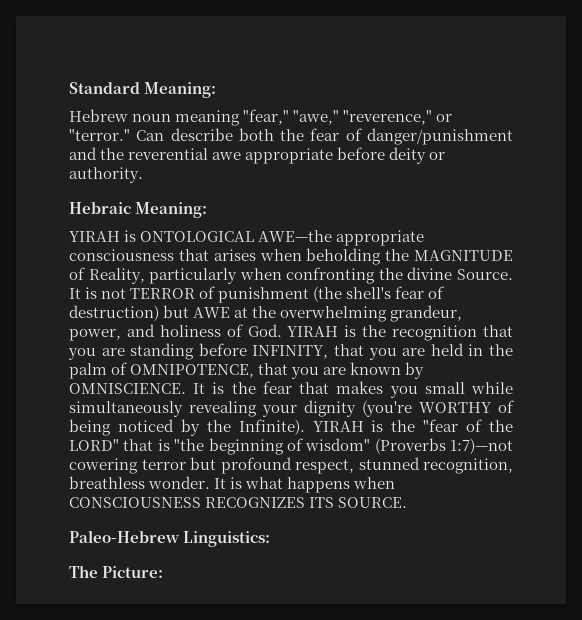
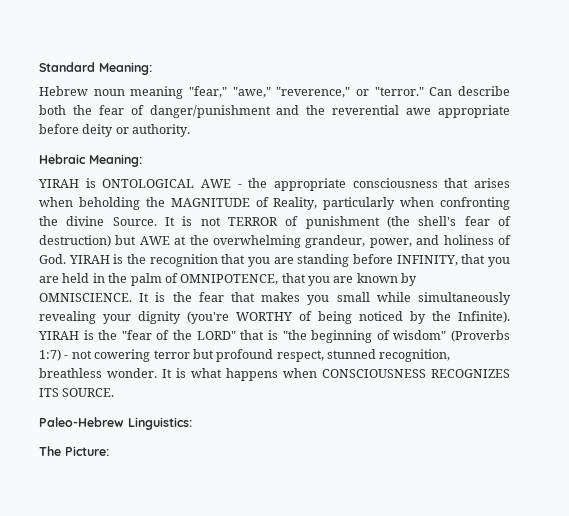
[258,230,333,242] AWE—the -> [200,178,268,188] AWE - the
[450,438,513,454] 1:7)—not -> [39,349,92,361] 1:7) - not

